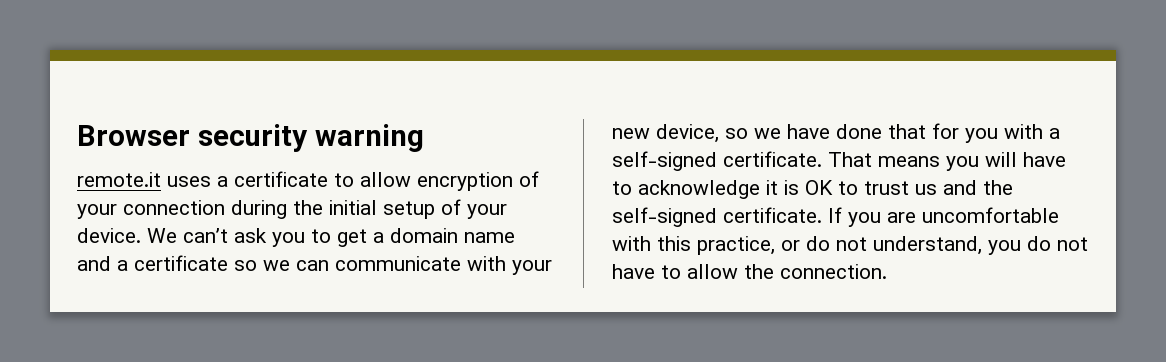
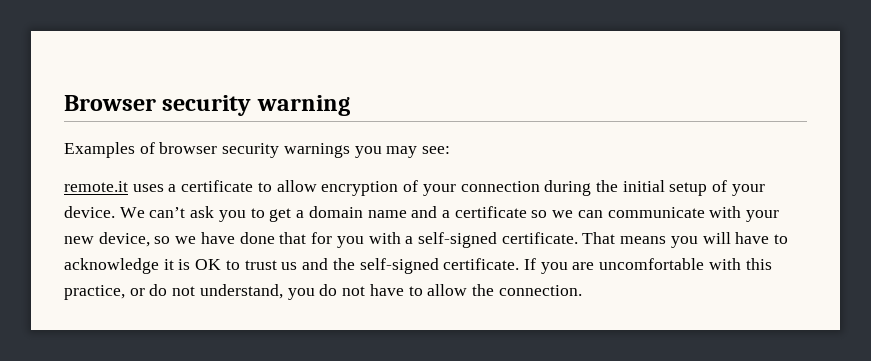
(424, 138) none -> [64,142,451,158] // Examples of browser security warnings you may see:

